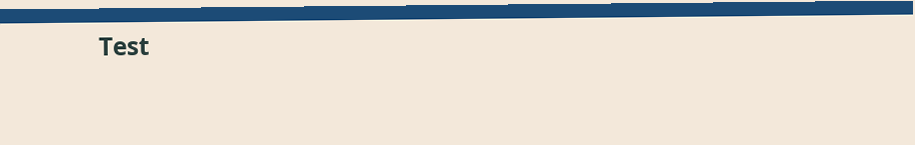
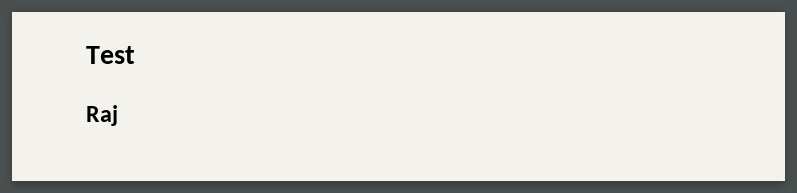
(150, 46) none -> [86,105,118,126] // Raj

